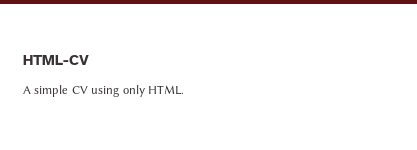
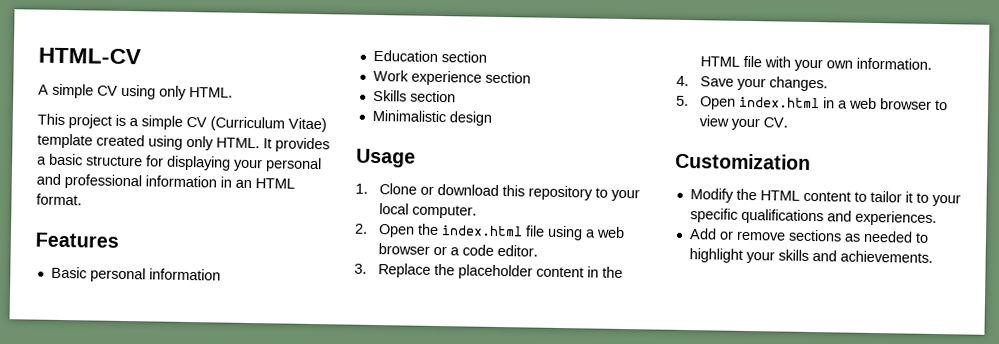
(184, 90) none -> [37,113,327,133] [37,133,330,153] [37,153,322,173] [36,173,295,190] [36,193,82,206] [35,232,119,248] [50,266,221,283] [372,49,487,63] [372,69,531,86] [372,89,456,103] [371,109,492,126] [356,148,416,168] [355,183,641,202] [379,203,478,219] [354,223,626,241] [378,243,539,257] [354,263,624,280] [700,55,933,72] [676,75,829,92] [676,95,949,111] [699,115,789,131] [675,152,811,170] [689,188,961,207] [689,208,937,227] [688,228,929,243] [688,248,933,264] // This project is a simple CV (Curriculum Vitae) template created using only HTML. It provides a basic structure for displaying your personal and professional information in an HTML format. // Features // Basic personal information // Education section // Work experience section // Skills section // Minimalistic design // Usage // 1. Clone or download this repository to your local computer. // 2. Open the index.html file using a web browser or a code editor. // 3. Replace the placeholder content in the HTML file with your own information. // 4. Save your changes. // 5. Open index.html in a web browser to view your CV. // Customization // Modify the HTML content to tailor it to your specific qualifications and experiences. // Add or remove sections as needed to highlight your skills and achievements.

